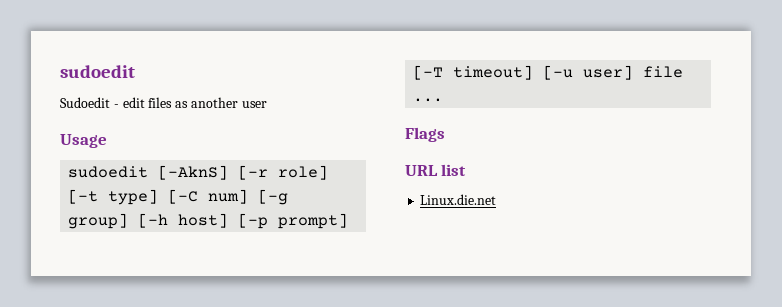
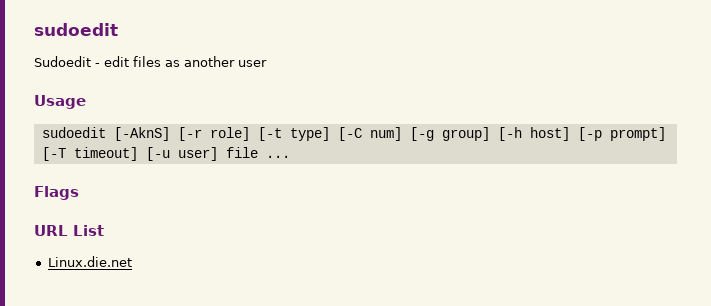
[441,164,467,176] list -> [73,225,104,236] List

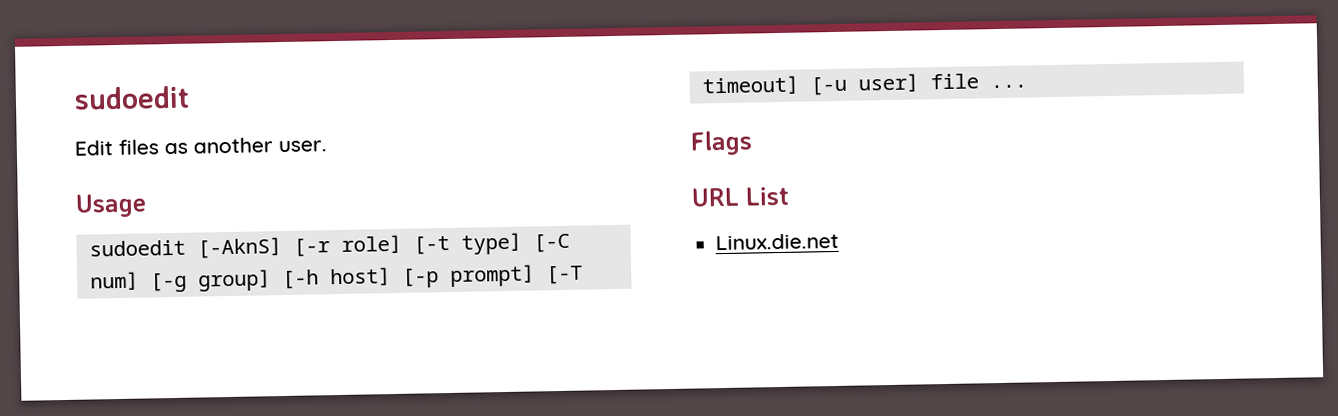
[34,56,129,67] Sudoedit - edit -> [74,140,113,156] Edit
[238,60,267,67] user -> [278,140,327,153] user.

